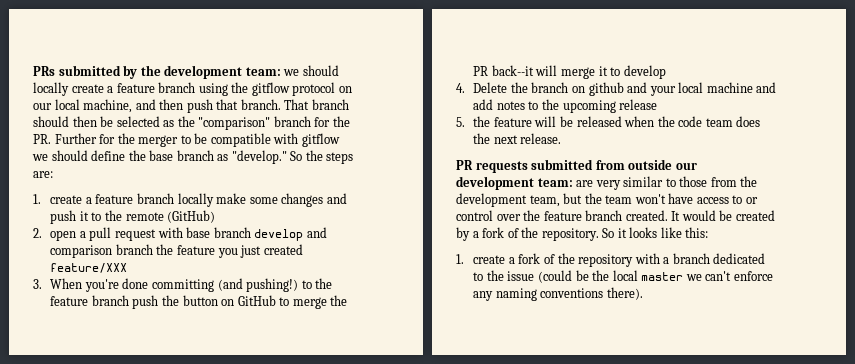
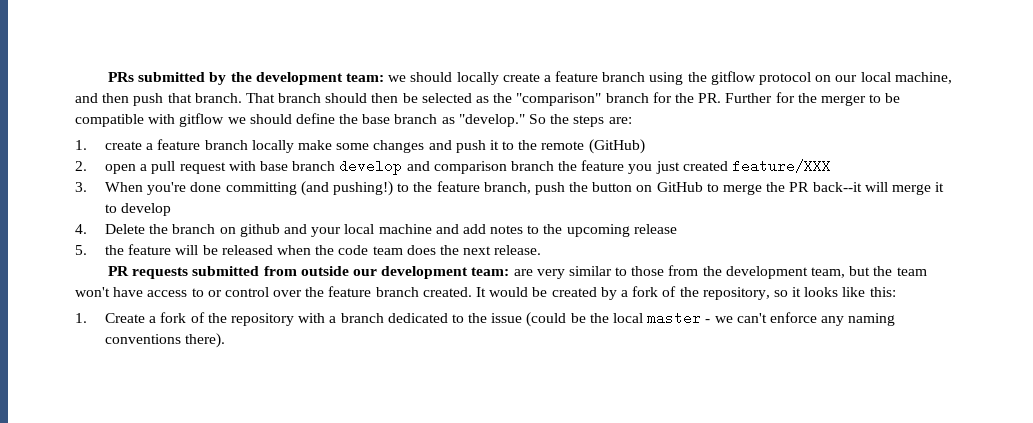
[91,295,129,306] branch -> [483,182,531,194] branch,
[541,228,615,241] repository. So -> [702,287,788,300] repository, so
[473,255,506,264] create -> [105,313,146,323] Create
(684, 276) none -> [705,319,711,323] -

